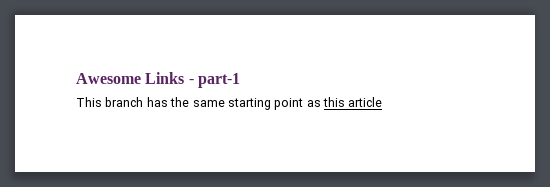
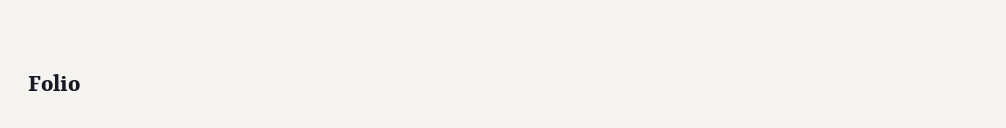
[76,72,240,88] [76,97,383,110] Awesome Links - part-1 // This branch has the same starting point as this article -> [28,74,80,91] Folio

